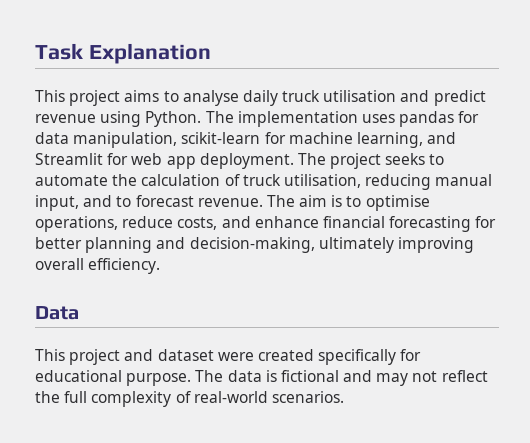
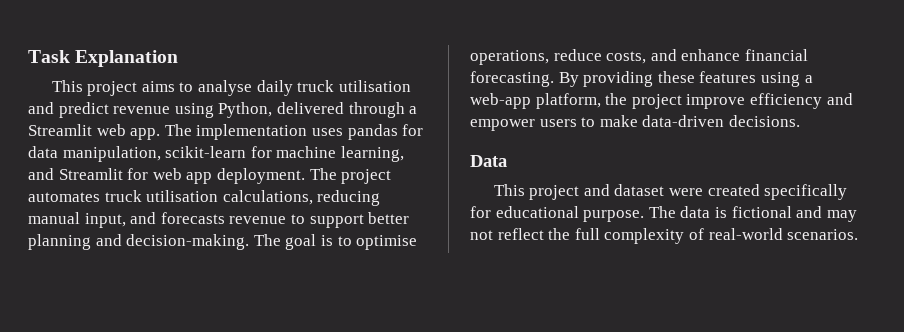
[145,111,202,127] Python. -> [218,102,418,118] [28,124,161,140] Python, delivered through a Streamlit web app.
[385,153,445,165] [35,174,493,190] [35,195,328,211] seeks to automate the calculation of truck utilisation, reducing manual input, and to forecast revenue. The aim -> [28,190,381,206] [28,212,410,228] [28,234,317,250] automates truck utilisation calculations, reducing manual input, and forecasts revenue to support better planning and decision-making. The goal
[389,216,497,232] [35,237,474,253] [35,258,161,274] forecasting for better planning and decision-making, ultimately improving overall efficiency. -> [470,71,813,87] [470,93,853,109] [470,115,800,131] forecasting. By providing these features using a web-app platform, the project improve efficiency and empower users to make data-driven decisions.

